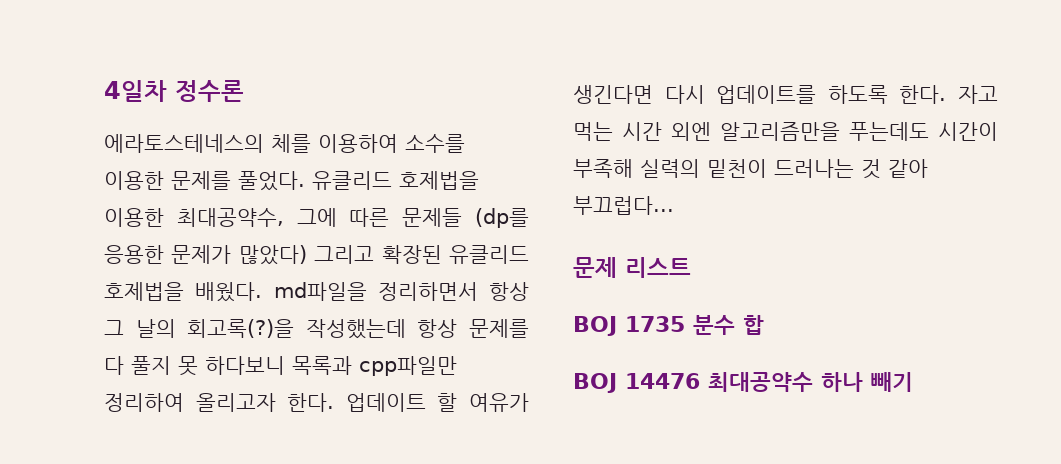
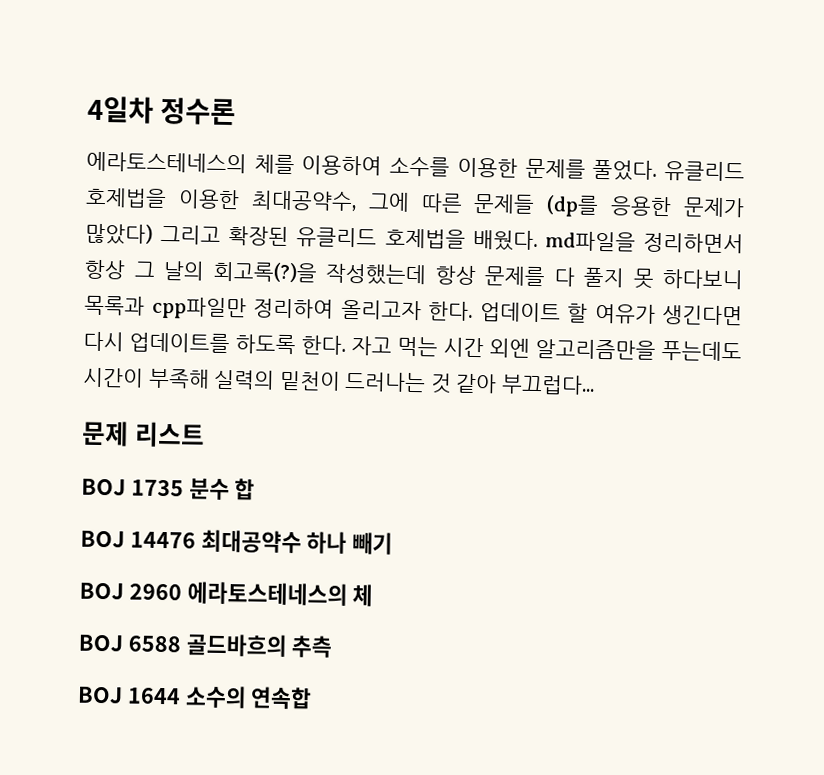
(913, 382) none -> [79,581,374,607] [78,633,334,658] [77,685,313,710] // BOJ 2960 에라토스테네스의 체 // BOJ 6588 골드바흐의 추측 // BOJ 1644 소수의 연속합

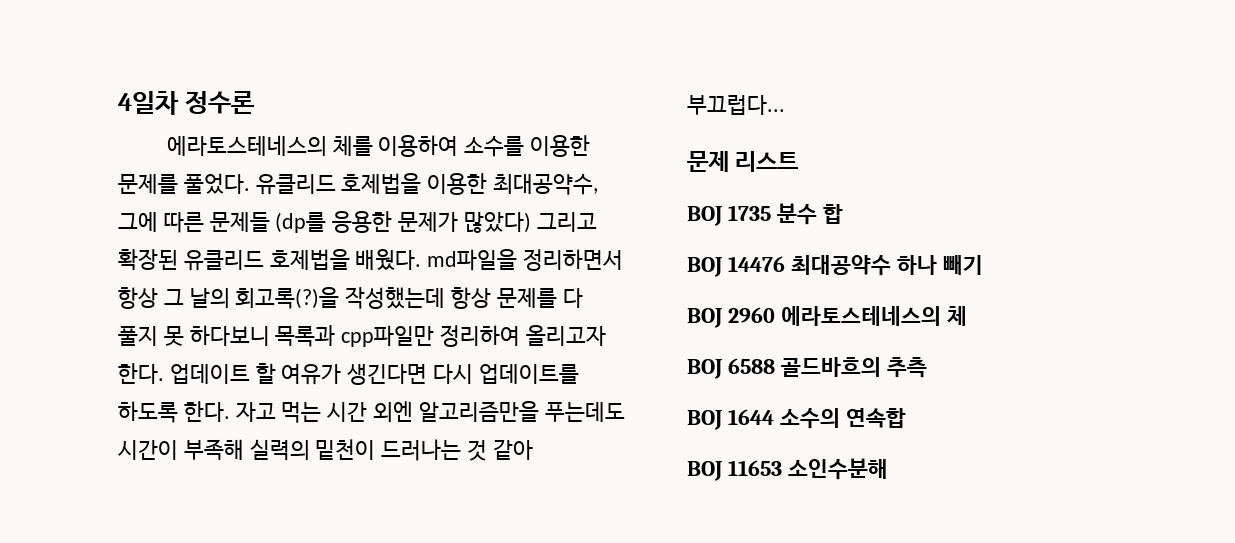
(313, 698) none -> [687,458,888,481] // BOJ 11653 소인수분해

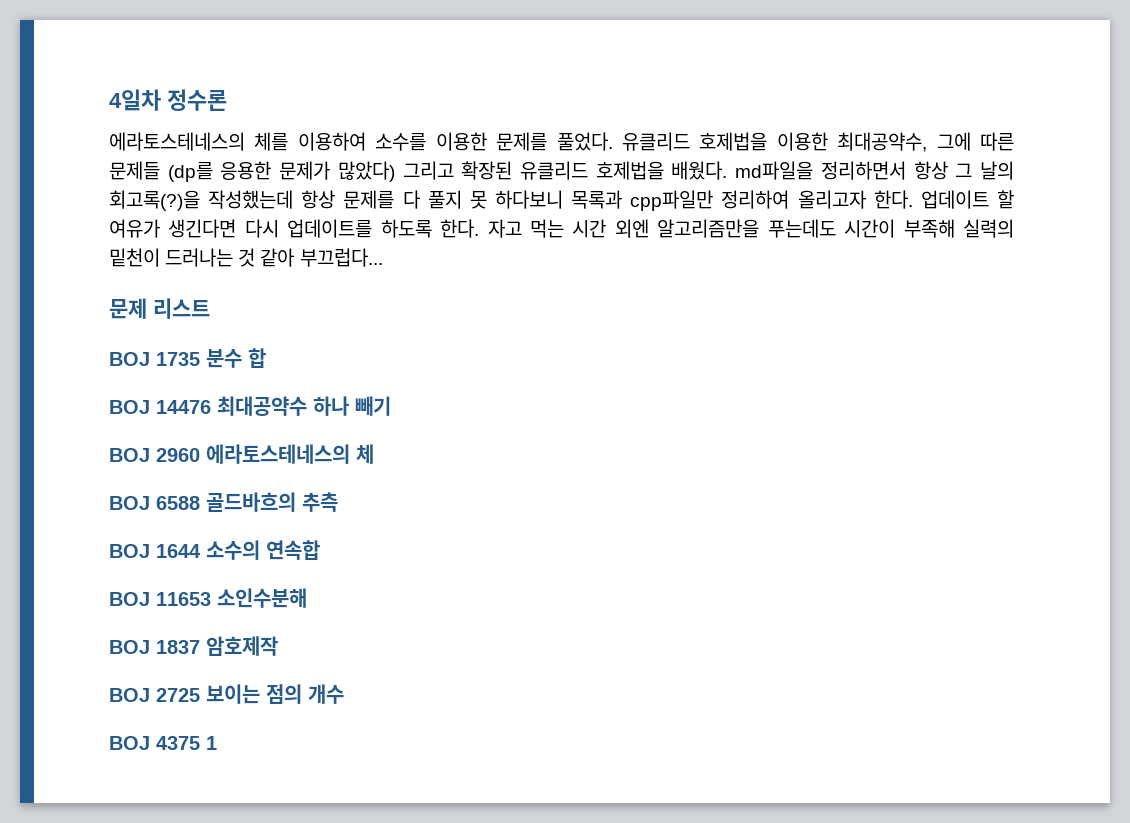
(888, 469) none -> [109,636,278,656] [109,684,344,704] [109,736,217,750] // BOJ 1837 암호제작 // BOJ 2725 보이는 점의 개수 // BOJ 4375 1

